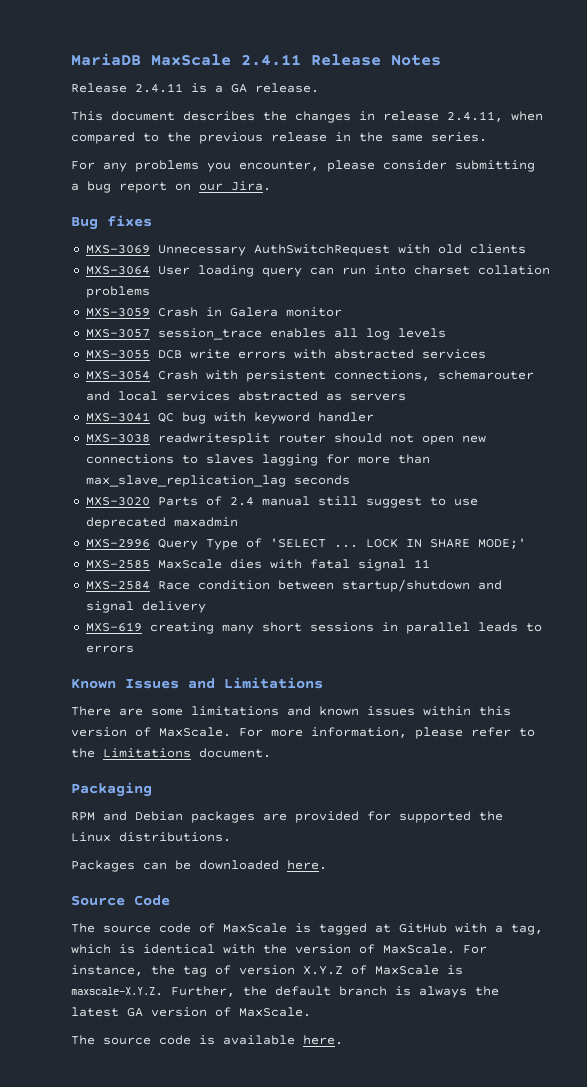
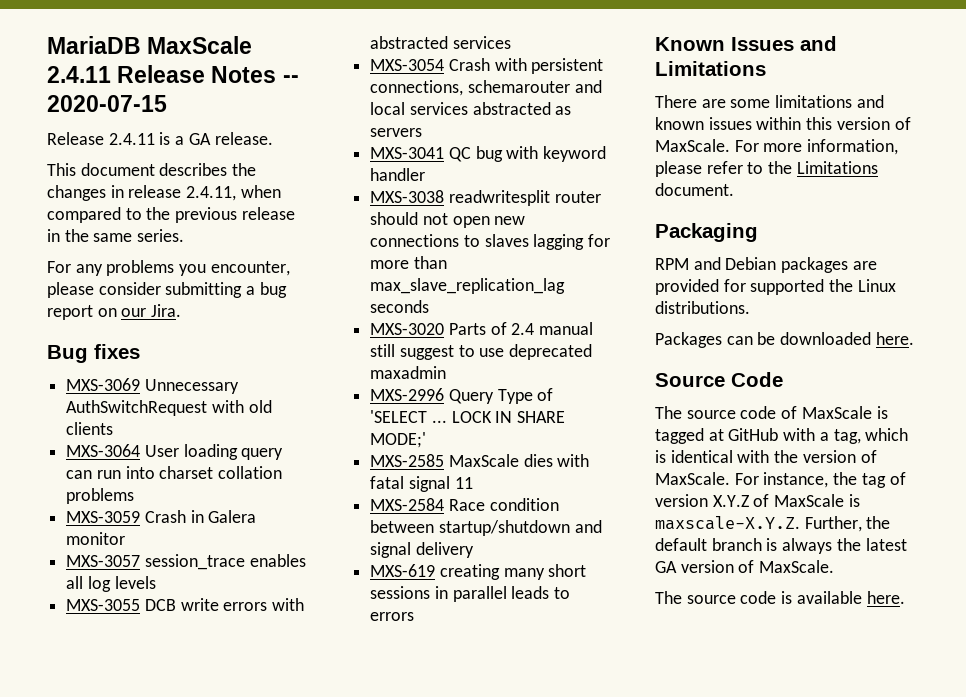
(441, 60) none -> [282,75,299,83] [47,95,167,112] -- 2020-07-15

